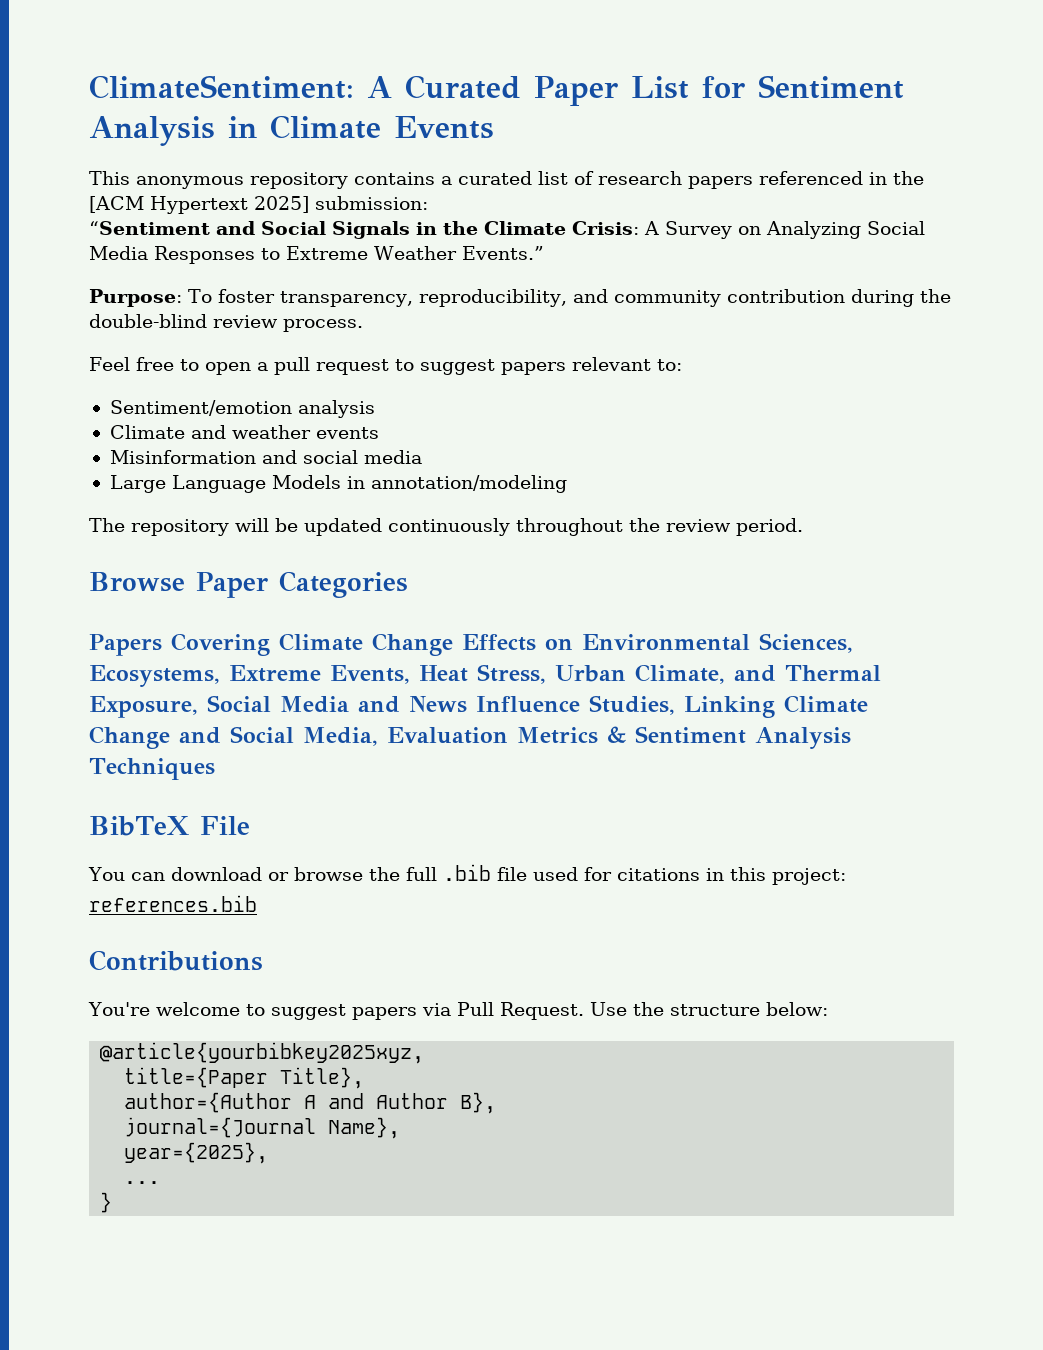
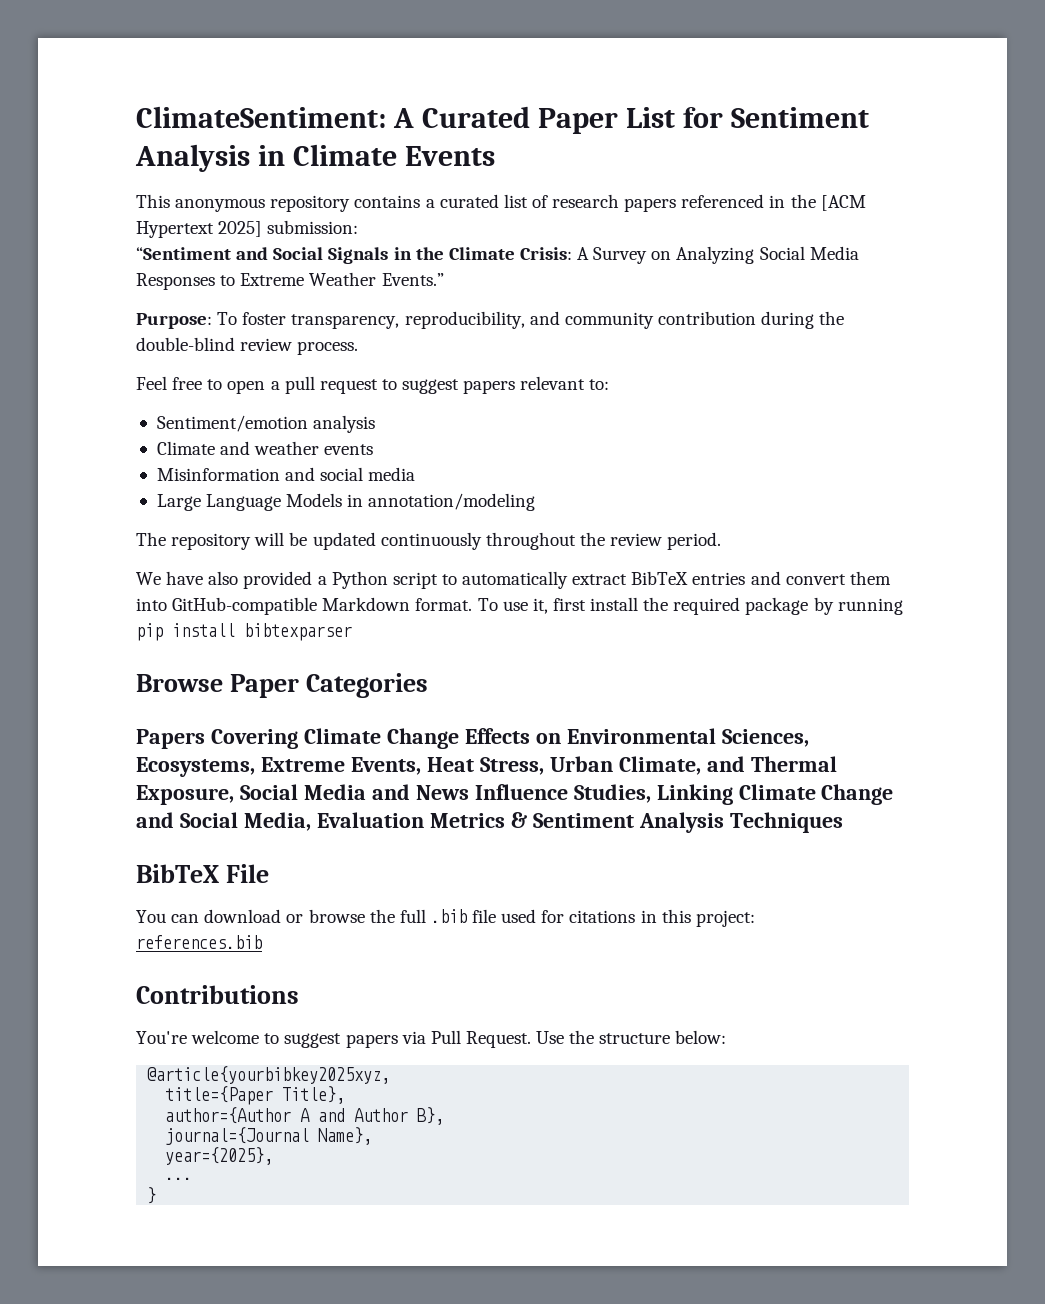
(803, 527) none -> [136,571,891,589] [136,597,903,615] [136,623,352,641] // We have also provided a Python script to automatically extract BibTeX entries and convert them into GitHub-compatible Markdown format. To use it, first install the required package by running pip install bibtexparser

